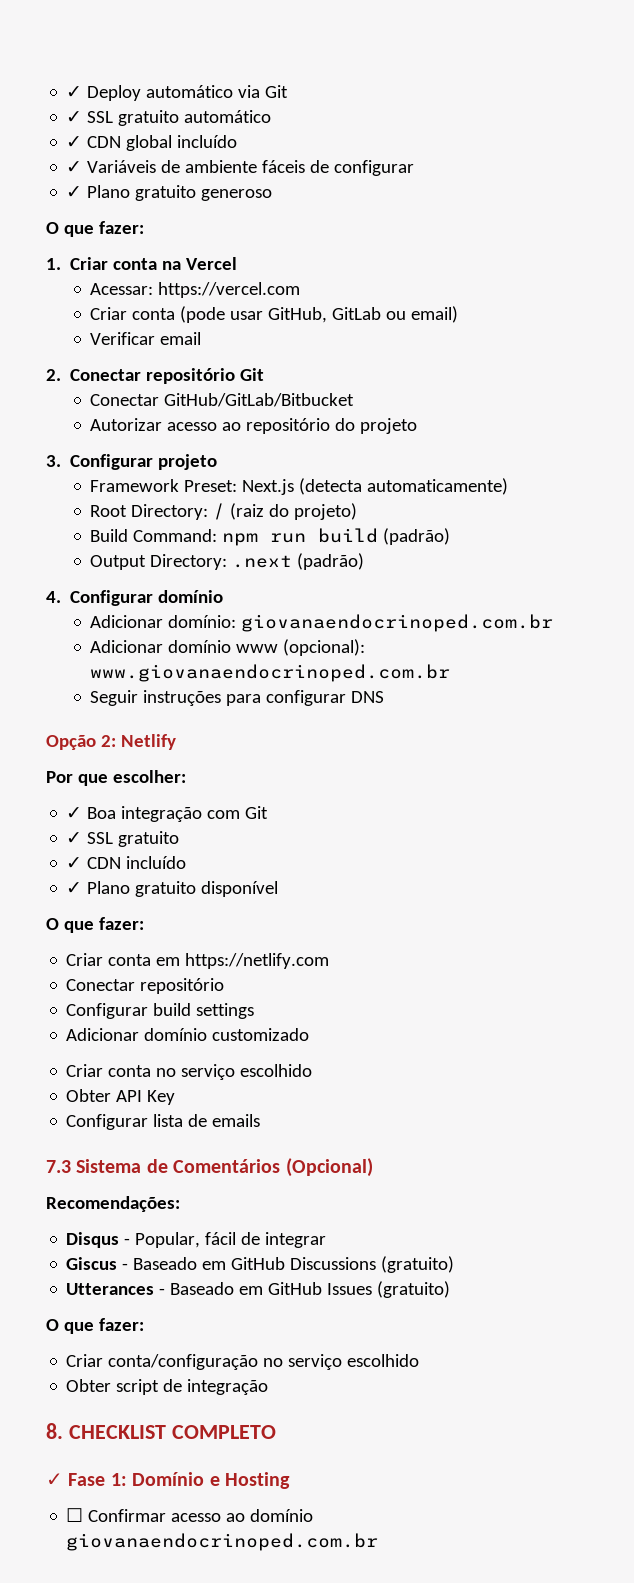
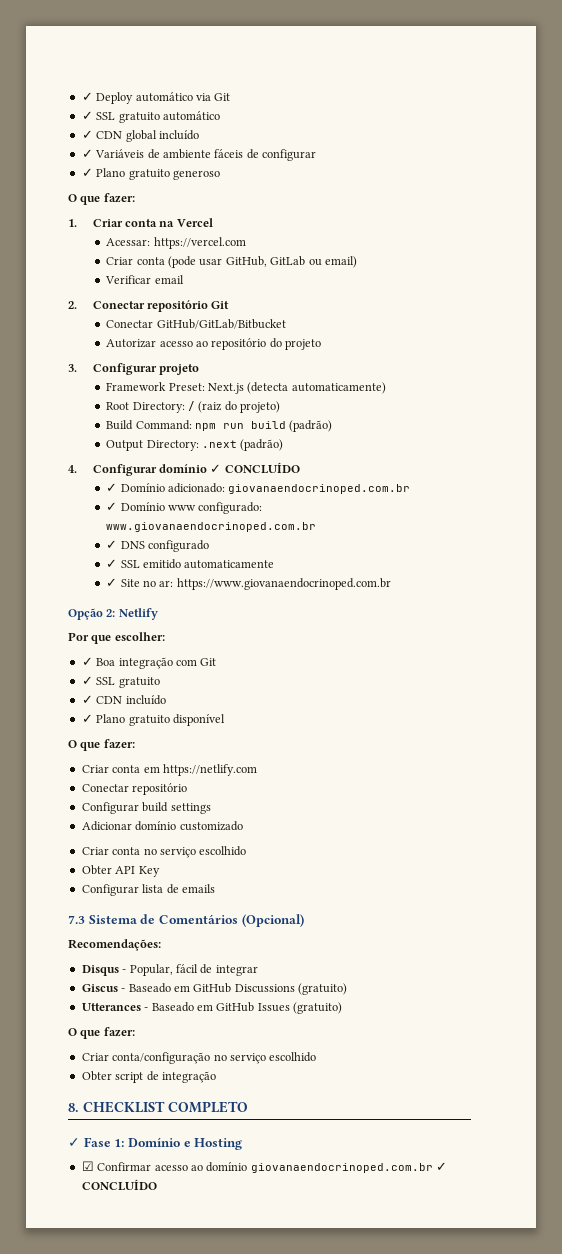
[90,614,554,632] [90,639,366,656] [90,664,451,682] [90,690,385,706] // Adicionar domínio: giovanaendocrinoped.com.br // Adicionar domínio www (opcional): www.giovanaendocrinoped.com.br // Seguir instruções para configurar DNS -> [210,462,300,474] [106,483,411,494] [106,502,263,514] [106,522,317,532] [106,540,210,552] [106,559,275,569] [106,578,391,590] ✓ CONCLUÍDO // ✓ Domínio adicionado: giovanaendocrinoped.com.br // ✓ Domínio www configurado: www.giovanaendocrinoped.com.br // ✓ DNS configurado // ✓ SSL emitido automaticamente // ✓ Site no ar: https://www.giovanaendocrinoped.com.br
[66,1508,84,1522] ☐ -> [81,1161,94,1171] ☑
(379, 1542) none -> [436,1162,447,1171] [81,1179,157,1191] ✓ CONCLUÍDO

